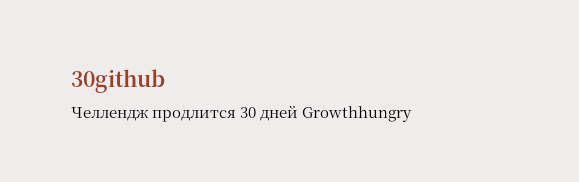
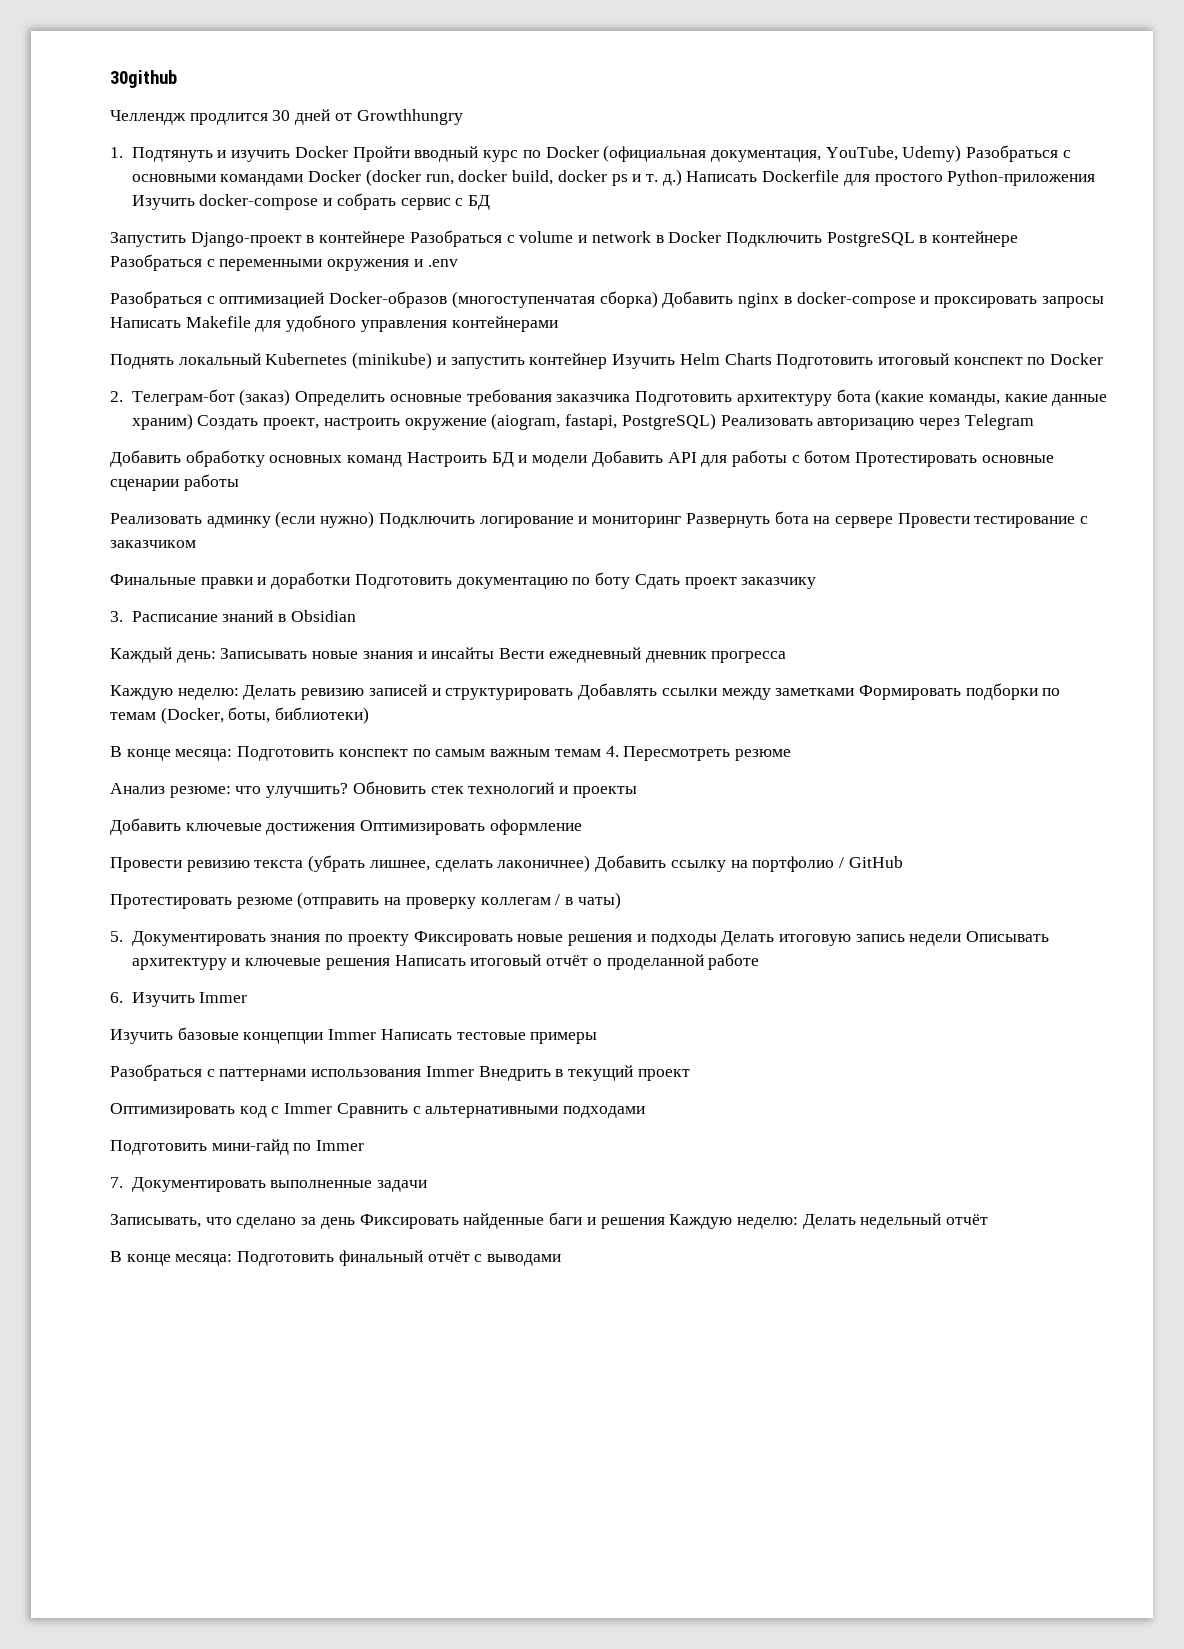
(299, 113) none -> [334,113,352,121] от
(413, 114) none -> [110,145,1071,162] [131,169,1096,186] [131,193,491,210] [110,230,1019,247] [110,254,458,271] [110,291,1104,308] [110,315,558,332] [110,352,1104,369] [110,389,1108,406] [131,413,1034,430] [110,450,1054,467] [110,474,239,491] [110,511,1089,528] [110,540,196,548] [110,572,817,589] [110,610,356,622] [110,647,787,663] [110,683,1061,700] [110,707,370,724] [110,746,791,761] [110,781,637,798] [110,818,582,835] [110,855,903,872] [110,892,621,909] [110,931,1050,946] [131,953,760,970] [110,992,248,1007] [110,1027,598,1044] [110,1064,690,1081] [110,1103,646,1118] [110,1139,365,1155] [110,1177,428,1192] [110,1212,989,1229] [110,1250,562,1266] // 1. Подтянуть и изучить Docker Пройти вводный курс по Docker (официальная документация, YouTube, Udemy) Разобраться с основными командами Docker (docker run, docker build, docker ps и т. д.) Написать Dockerfile для простого Python-приложения Изучить docker-compose и собрать сервис с БД // Запустить Django-проект в контейнере Разобраться с volume и network в Docker Подключить PostgreSQL в контейнере Разобраться с переменными окружения и .env // Разобраться с оптимизацией Docker-образов (многоступенчатая сборка) Добавить nginx в docker-compose и проксировать запросы Написать Makefile для удобного управления контейнерами // Поднять локальный Kubernetes (minikube) и запустить контейнер Изучить Helm Charts Подготовить итоговый конспект по Docker // 2. Телеграм-бот (заказ) Определить основные требования заказчика Подготовить архитектуру бота (какие команды, какие данные храним) Создать проект, настроить окружение (aiogram, fastapi, PostgreSQL) Реализовать авторизацию через Telegram // Добавить обработку основных команд Настроить БД и модели Добавить API для работы с ботом Протестировать основные сценарии работы // Реализовать админку (если нужно) Подключить логирование и мониторинг Развернуть бота на сервере Провести тестирование с заказчиком // Финальные правки и доработки Подготовить документацию по боту Сдать проект заказчику // 3. Расписание знаний в Obsidian // Каждый день: Записывать новые знания и инсайты Вести ежедневный дневник прогресса // Каждую неделю: Делать ревизию записей и структурировать Добавлять ссылки между заметками Формировать подборки по темам (Docker, боты, библиотеки) // В конце месяца: Подготовить конспект по самым важным темам 4. Пересмотреть резюме // Анализ резюме: что улучшить? Обновить стек технологий и проекты // Добавить ключевые достижения Оптимизировать оформление // Провести ревизию текста (убрать лишнее, сделать лаконичнее) Добавить ссылку на портфолио / GitHub // Протестировать резюме (отправить на проверку коллегам / в чаты) // 5. Документировать знания по проекту Фиксировать новые решения и подходы Делать итоговую запись недели Описывать архитектуру и ключевые решения Написать итоговый отчёт о проделанной работе // 6. Изучить Immer // Изучить базовые концепции Immer Написать тестовые примеры // Разобраться с паттернами использования Immer Внедрить в текущий проект // Оптимизировать код с Immer Сравнить с альтернативными подходами // Подготовить мини-гайд по Immer // 7. Документировать выполненные задачи // Записывать, что сделано за день Фиксировать найденные баги и решения Каждую неделю: Делать недельный отчёт // В конце месяца: Подготовить финальный отчёт с выводами

